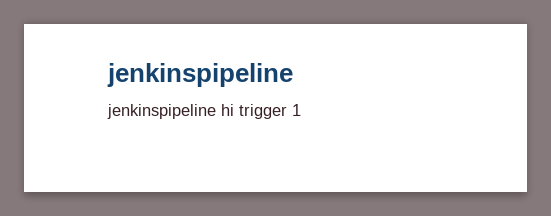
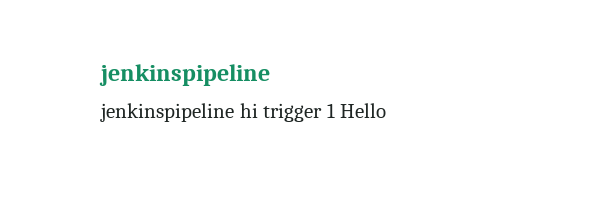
(301, 110) none -> [340,103,387,118] Hello

